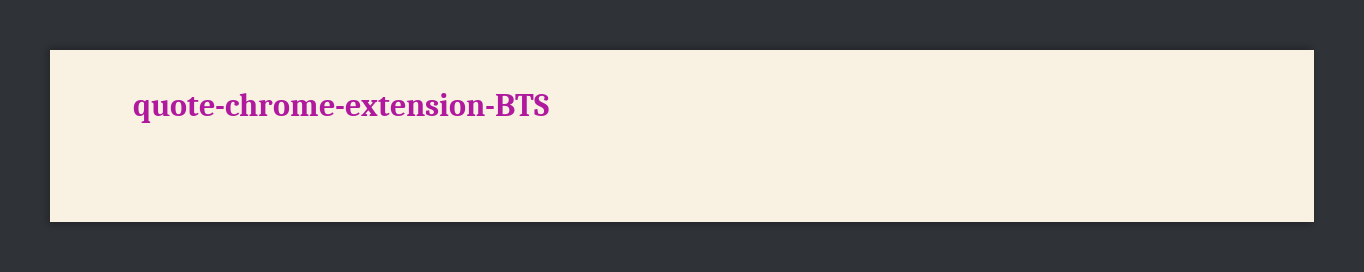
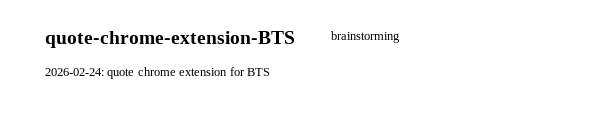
(549, 108) none -> [45,67,270,79] [331,31,400,43] // 2026-02-24: quote chrome extension for BTS brainstorming

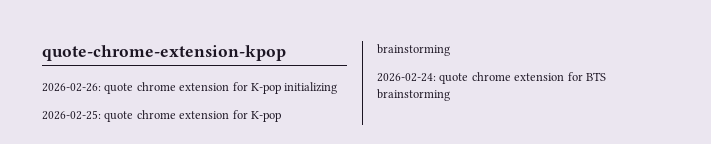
[45,31,295,48] quote-chrome-extension-BTS -> [42,45,286,61] [42,82,338,94] [42,110,281,122] [377,44,450,56] quote-chrome-extension-kpop // 2026-02-26: quote chrome extension for K-pop initializing // 2026-02-25: quote chrome extension for K-pop brainstorming

